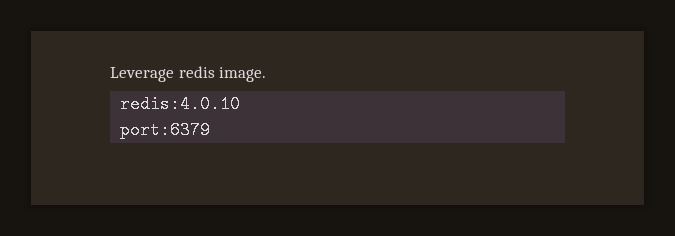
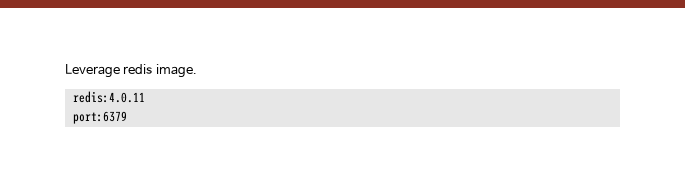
[120,95,241,113] redis:4.0.10 -> [72,91,145,103] redis:4.0.11

